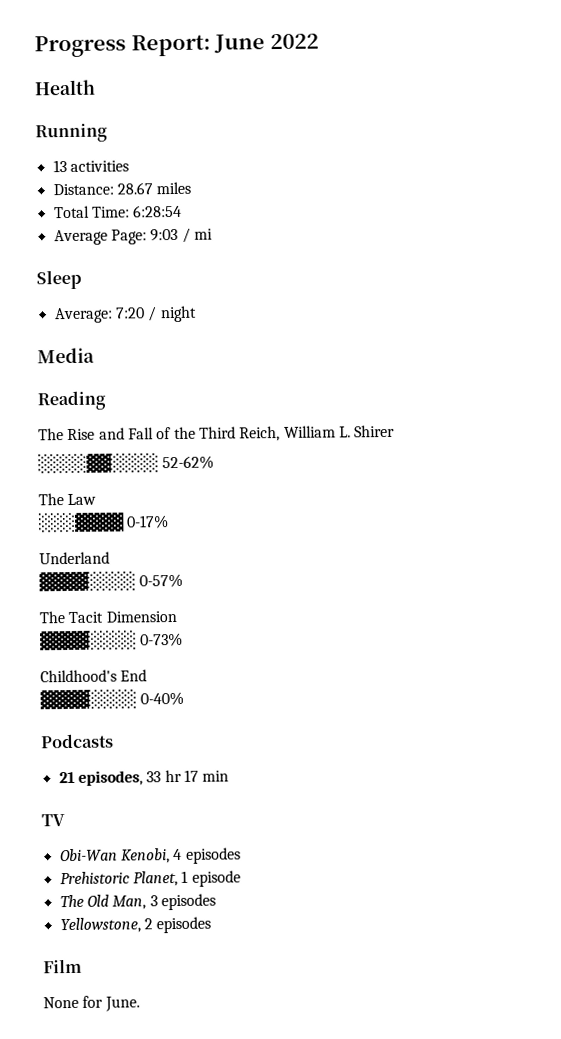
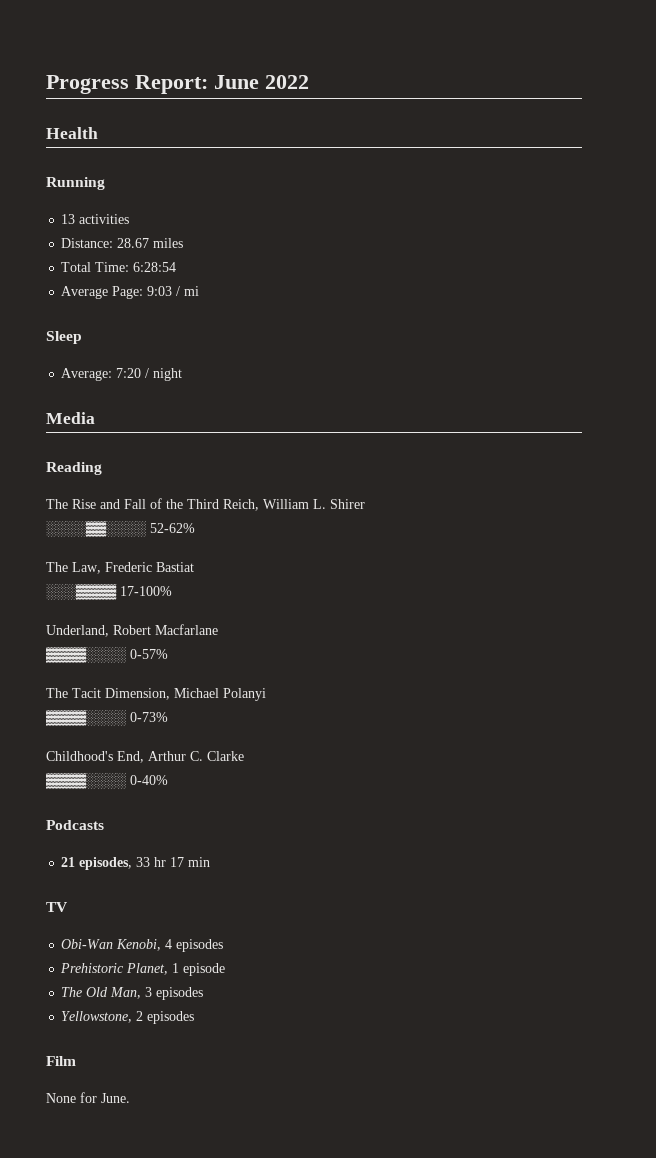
[67,493,97,506] [38,512,170,533] [39,551,110,565] Law // ░░░▓▓▓▓ 0-17% // Underland -> [72,562,194,574] [46,584,172,600] [46,624,218,637] Law, Frederic Bastiat // ░░░▓▓▓▓ 17-100% // Underland, Robert Macfarlane
[105,610,177,623] Dimension -> [105,688,266,701] Dimension, Michael Polanyi
[120,669,148,682] End -> [117,751,244,763] End, Arthur C. Clarke

